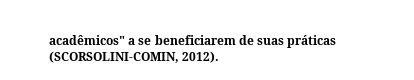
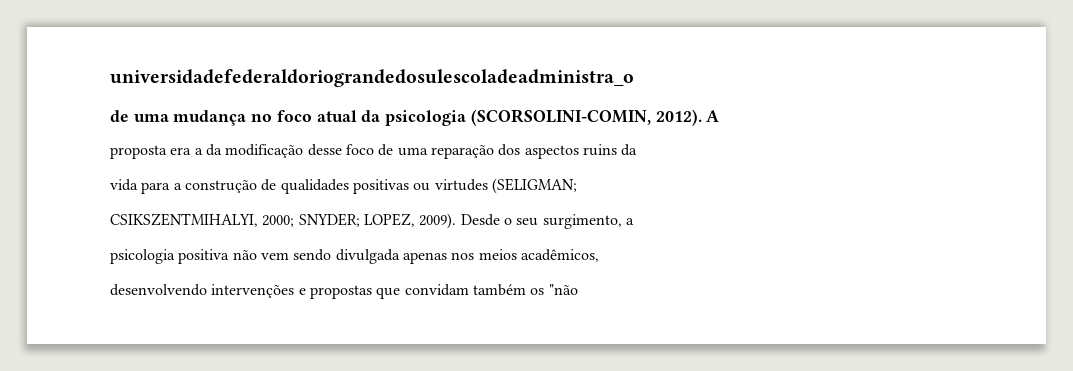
[49,35,337,48] [49,51,220,63] acadêmicos" a se beneficiarem de suas práticas (SCORSOLINI-COMIN, 2012). -> [110,69,634,87] [110,109,720,126] [110,144,638,159] [110,178,577,194] [110,213,634,229] [110,249,599,264] [110,284,578,299] universidadefederaldoriograndedosulescoladeadministra_o // de uma mudança no foco atual da psicologia (SCORSOLINI-COMIN, 2012). A // proposta era a da modificação desse foco de uma reparação dos aspectos ruins da // vida para a construção de qualidades positivas ou virtudes (SELIGMAN; // CSIKSZENTMIHALYI, 2000; SNYDER; LOPEZ, 2009). Desde o seu surgimento, a // psicologia positiva não vem sendo divulgada apenas nos meios acadêmicos, // desenvolvendo intervenções e propostas que convidam também os "não

